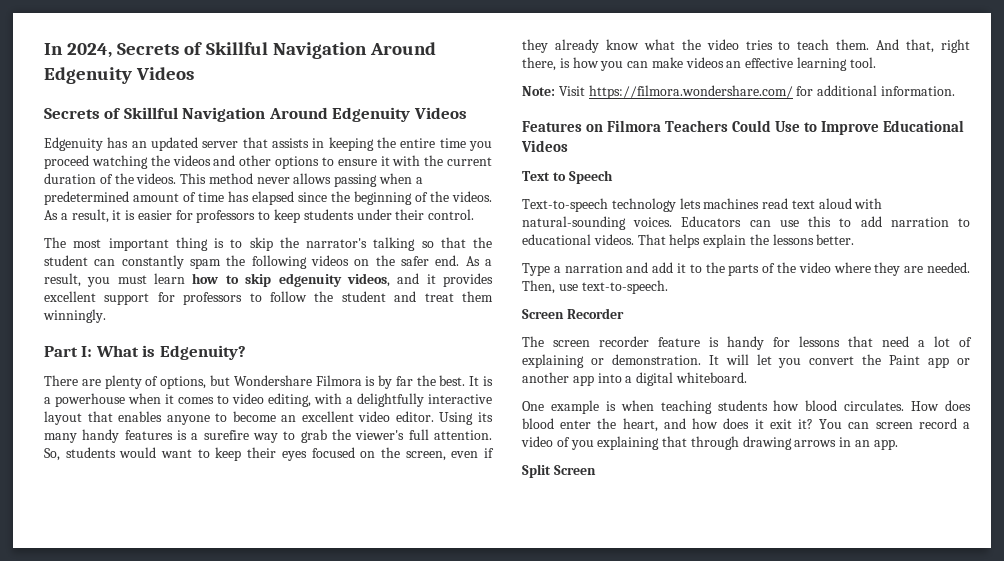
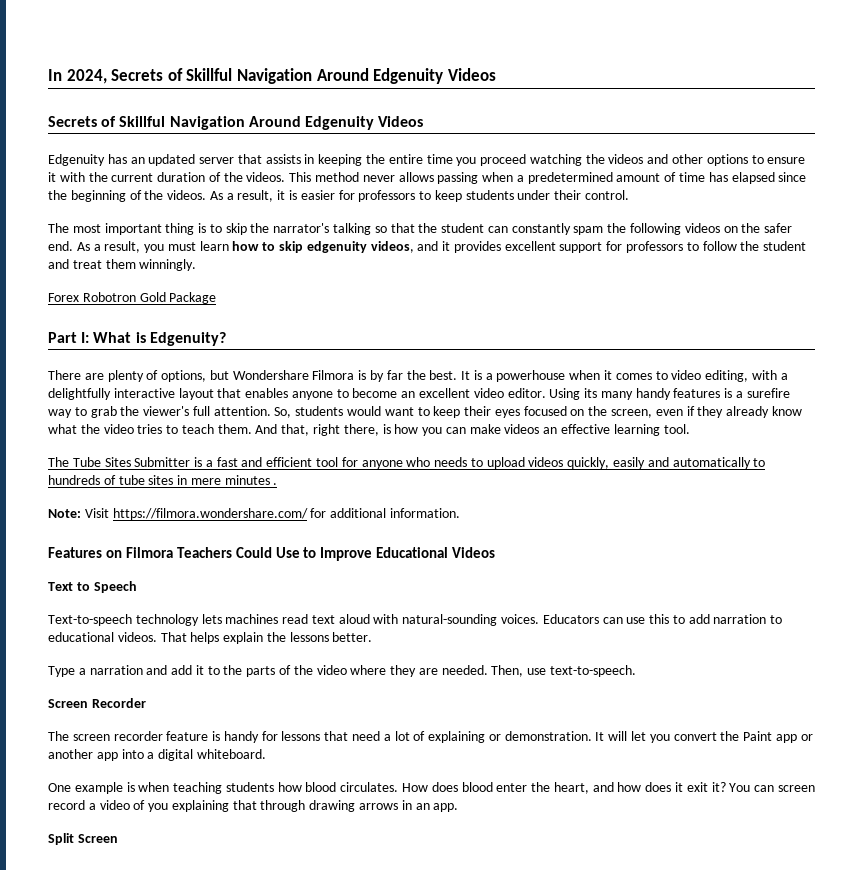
(106, 316) none -> [48,292,217,304] // Forex Robotron Gold Package
(876, 62) none -> [48,457,766,469] [48,475,278,485] // The Tube Sites Submitter is a fast and efficient tool for anyone who needs to upload videos quickly, easily and automatically to hundreds of tube sites in mere minutes .

